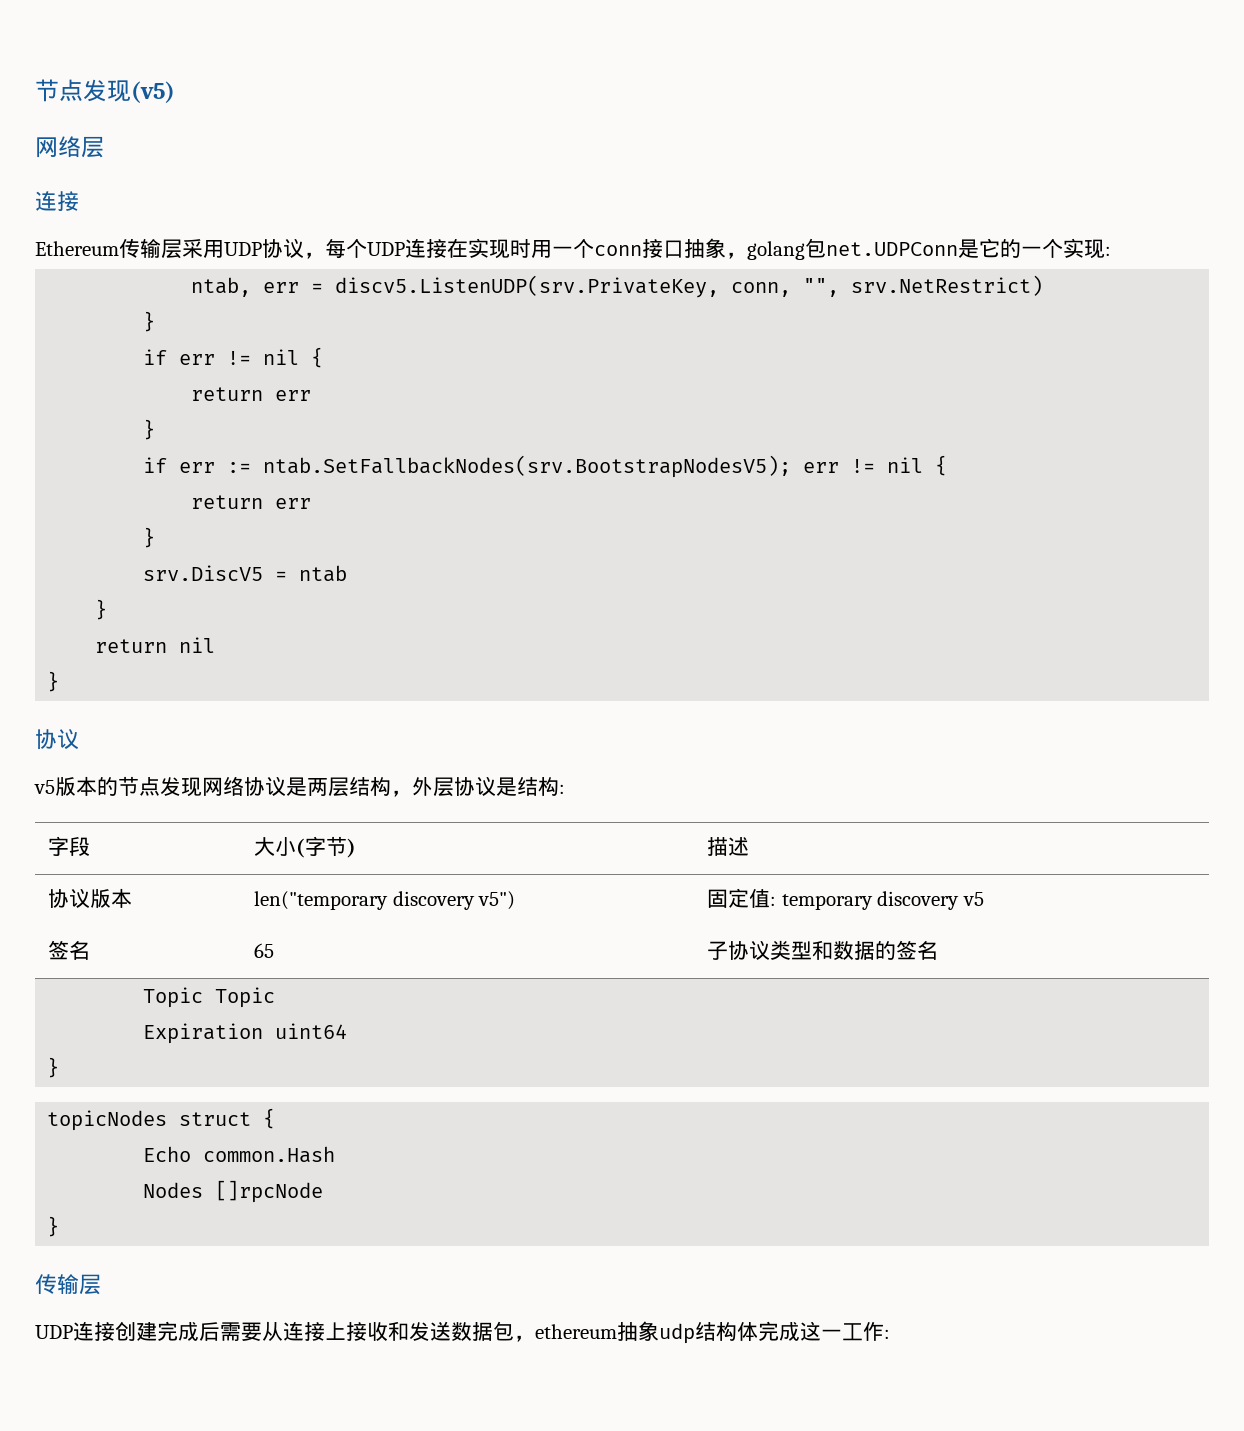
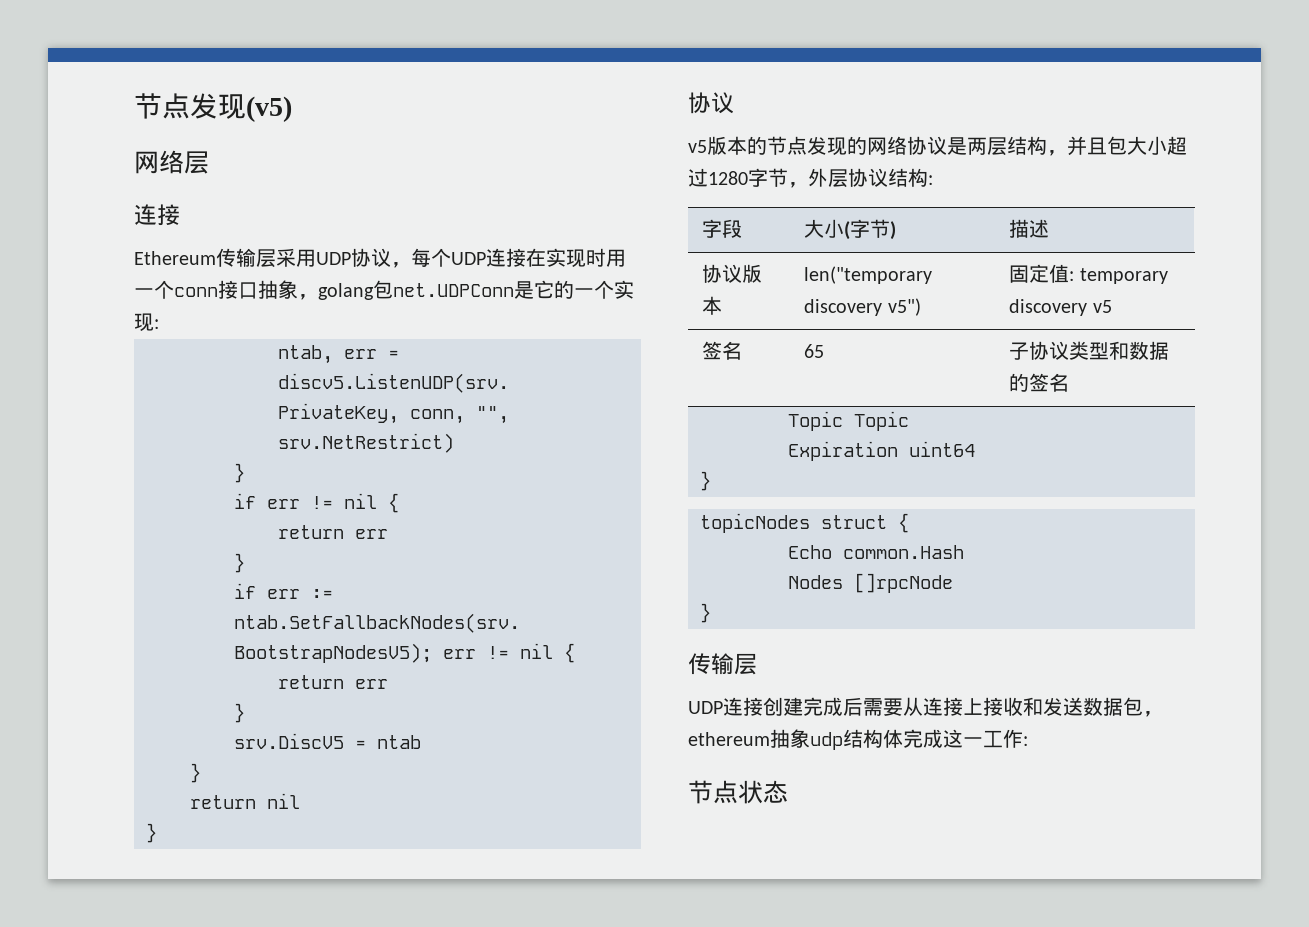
(202, 787) none -> [847,136,867,155] 的
(412, 793) none -> [1067,136,1187,156] [688,168,808,188] 并且包大小超过1280字节，
[496,777,517,796] 是 -> (888, 177) none
(890, 1334) none -> [688,780,788,804] // 节点状态

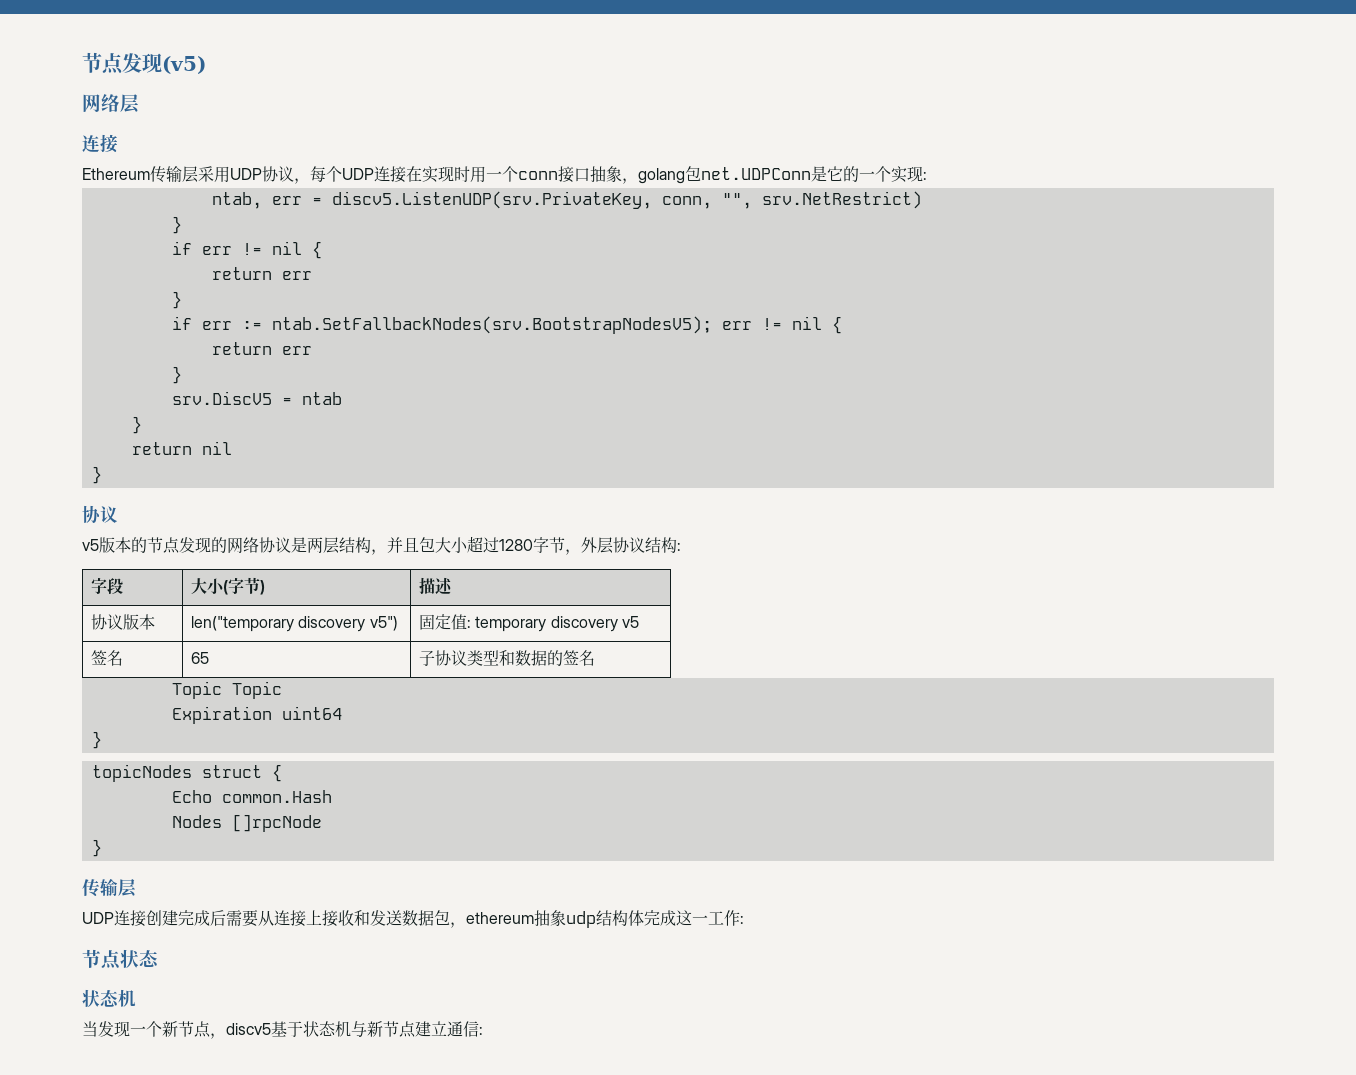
(788, 791) none -> [82,989,136,1007] [82,1021,483,1039] // 状态机 // 当发现一个新节点，discv5基于状态机与新节点建立通信:

